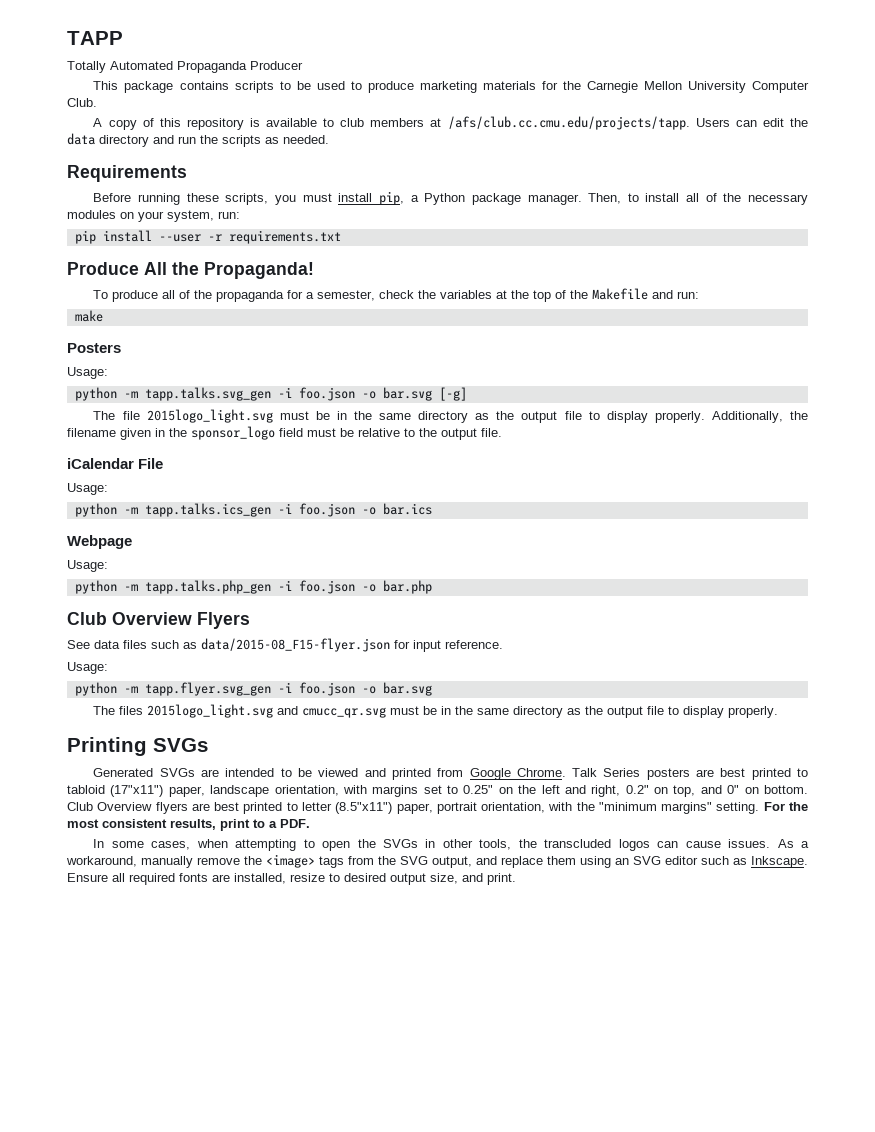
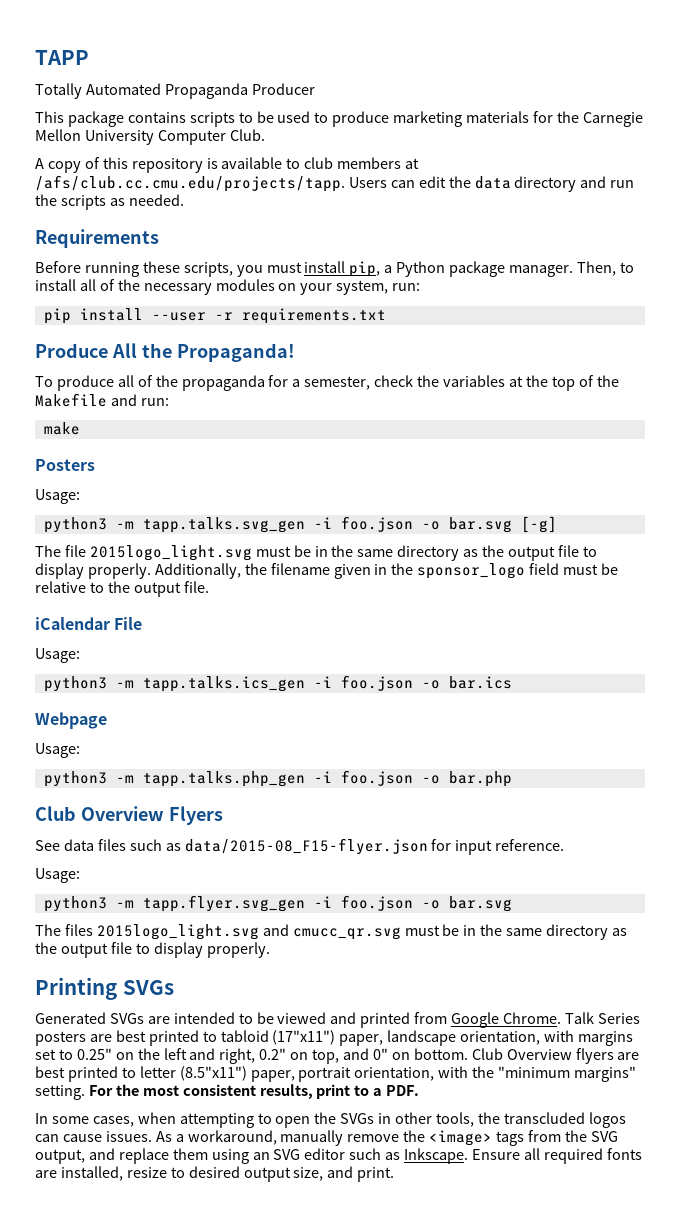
[74,387,117,401] python -> [43,517,107,533] python3
[74,503,117,517] python -> [43,676,107,692] python3
[74,580,117,594] python -> [43,771,107,787] python3
[74,682,117,696] python -> [43,896,107,912] python3

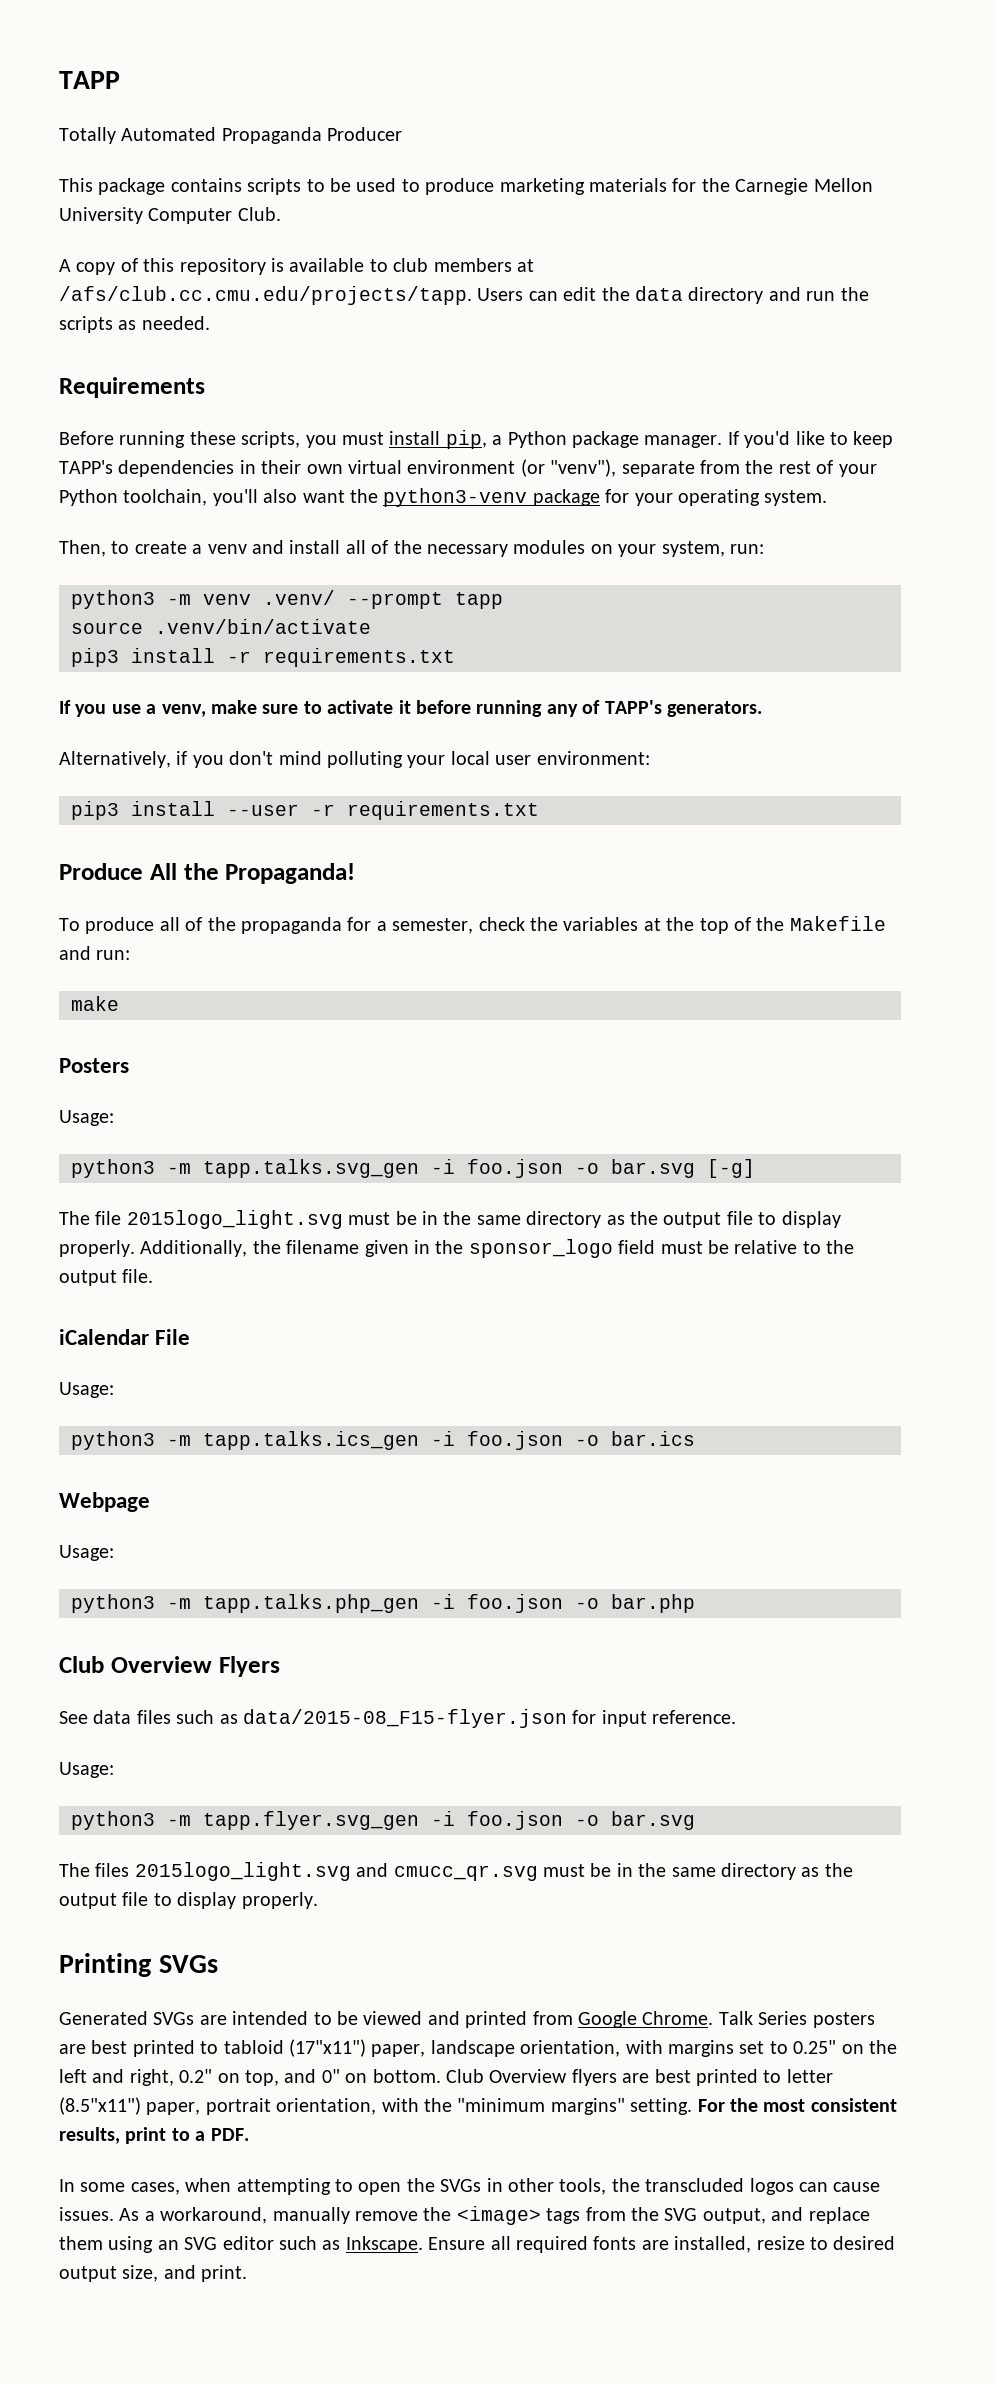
[576,261,634,276] Then, to -> [727,431,894,448] [59,459,877,477] [59,488,828,507] [59,540,284,557] If you'd like to keep TAPP's dependencies in their own virtual environment (or "venv"), separate from the rest of your Python toolchain, you'll also want the python3-venv package for your operating system. // Then, to create a venv and
[43,308,71,324] pip -> [71,590,503,609] [71,619,371,634] [71,648,455,667] [59,700,762,717] [59,751,650,768] [71,801,119,820] python3 -m venv .venv/ --prompt tapp // source .venv/bin/activate // pip3 install -r requirements.txt // If you use a venv, make sure to activate it before running any of TAPP's generators. // Alternatively, if you don't mind polluting your local user environment: // pip3

